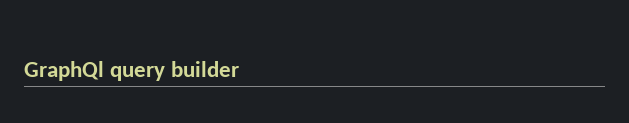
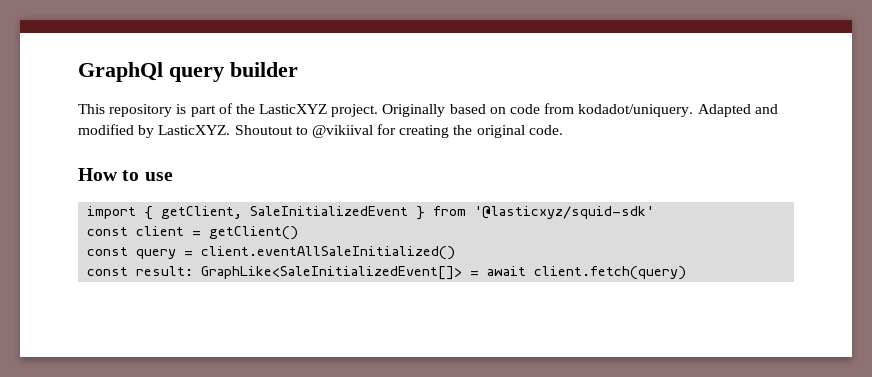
(240, 69) none -> [78,103,778,117] [78,124,563,138] [78,168,173,181] [87,206,655,220] [87,226,299,240] [87,246,456,260] [87,266,687,280] // This repository is part of the LasticXYZ project. Originally based on code from kodadot/uniquery. Adapted and modified by LasticXYZ. Shoutout to @vikiival for creating the original code. // How to use // import { getClient, SaleInitializedEvent } from '@lasticxyz/squid-sdk' // const client = getClient() // const query = client.eventAllSaleInitialized() // const result: GraphLike<SaleInitializedEvent[]> = await client.fetch(query)

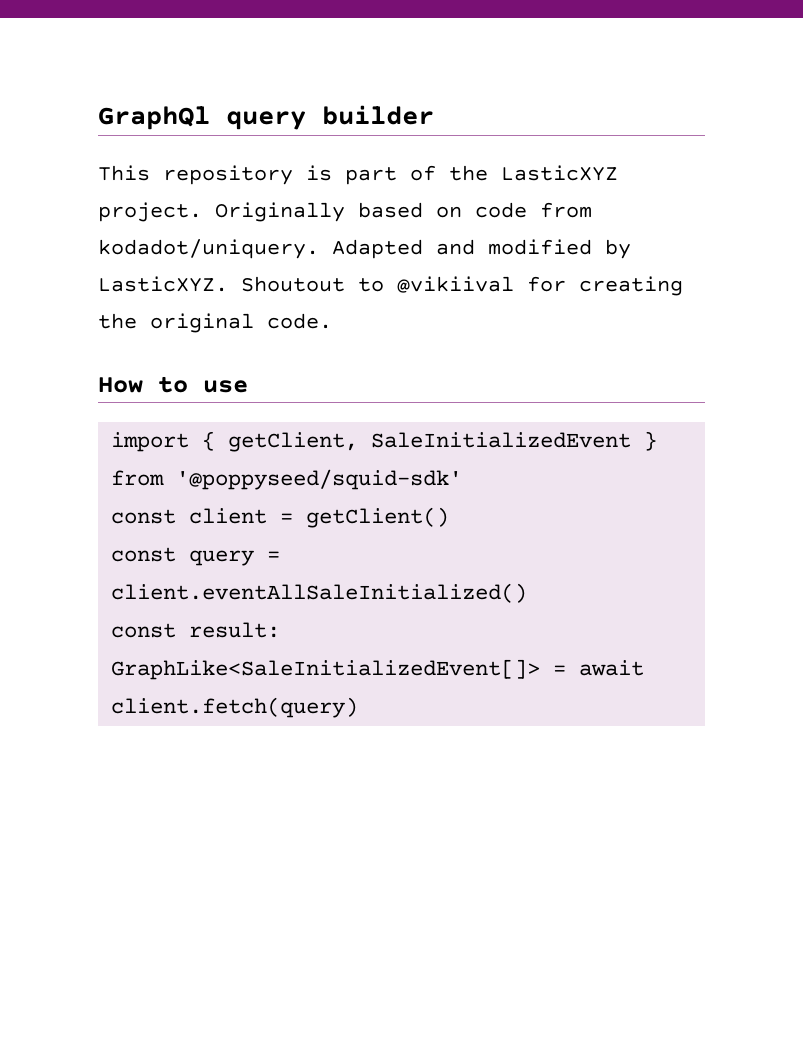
[474,206,655,219] '@lasticxyz/squid-sdk' -> [176,469,463,490] '@poppyseed/squid-sdk'

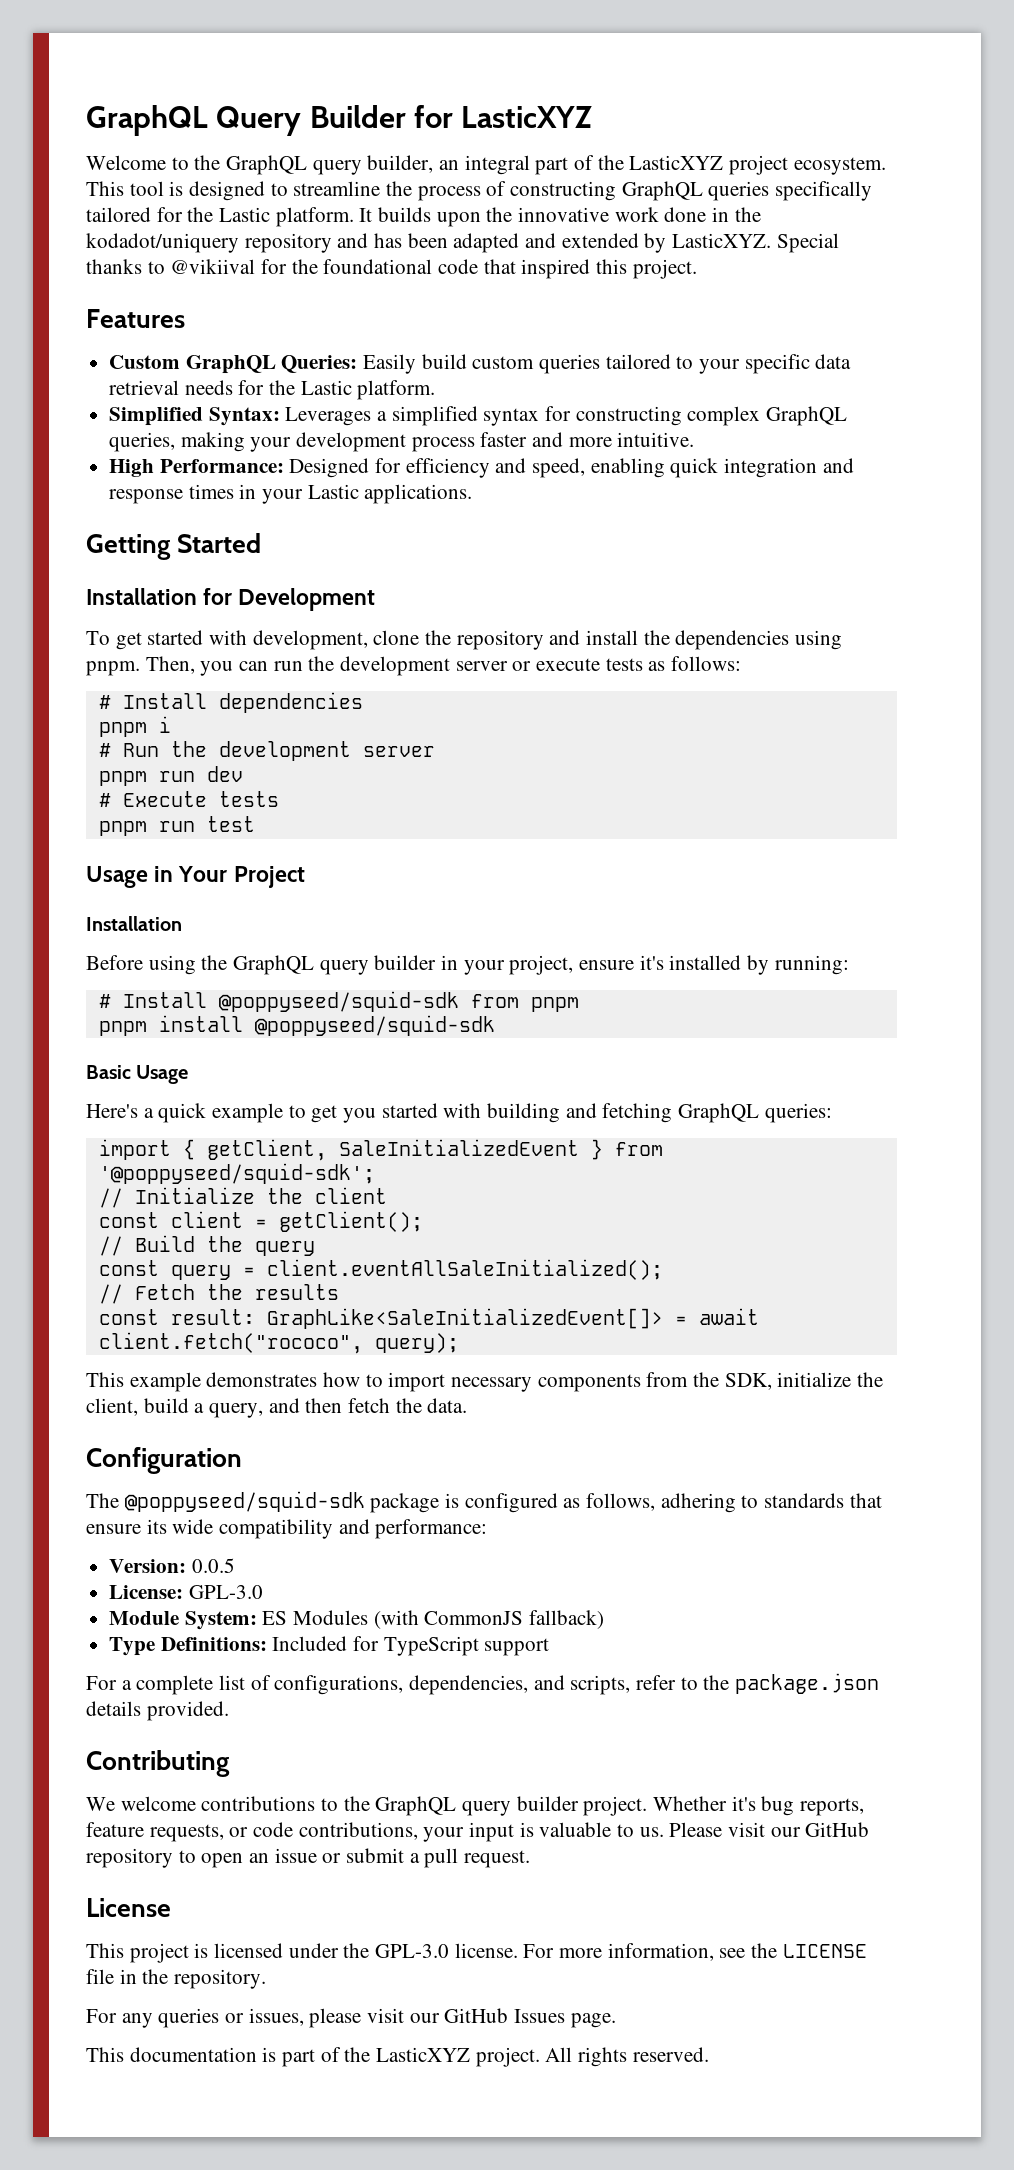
[98,105,434,130] [98,165,618,185] [98,202,592,222] [98,239,631,259] [98,276,683,296] [98,313,332,333] [98,376,248,393] GraphQl query builder // This repository is part of the LasticXYZ project. Originally based on code from kodadot/uniquery. Adapted and modified by LasticXYZ. Shoutout to @vikiival for creating the original code. // How to use -> [86,105,593,136] [86,155,886,175] [86,181,873,201] [86,207,761,227] [86,233,839,253] [86,259,697,279] [86,309,185,328] [109,354,852,374] [109,380,436,400] [109,406,848,426] [109,432,695,452] [109,458,854,478] [109,484,473,504] [86,533,262,560] [86,588,376,611] [86,630,843,650] [86,656,742,676] [98,692,363,713] [98,716,171,737] [98,741,435,761] [98,766,243,786] [98,791,279,807] [98,816,255,836] [86,866,305,888] [86,916,182,931] [86,955,849,975] [98,991,579,1012] [98,1015,495,1036] [86,1065,189,1084] [86,1103,832,1123] GraphQL Query Builder for LasticXYZ // Welcome to the GraphQL query builder, an integral part of the LasticXYZ project ecosystem. This tool is designed to streamline the process of constructing GraphQL queries specifically tailored for the Lastic platform. It builds upon the innovative work done in the kodadot/uniquery repository and has been adapted and extended by LasticXYZ. Special thanks to @vikiival for the foundational code that inspired this project. // Features // Custom GraphQL Queries: Easily build custom queries tailored to your specific data retrieval needs for the Lastic platform. // Simplified Syntax: Leverages a simplified syntax for constructing complex GraphQL queries, making your development process faster and more intuitive. // High Performance: Designed for efficiency and speed, enabling quick integration and response times in your Lastic applications. // Getting Started // Installation for Development // To get started with development, clone the repository and install the dependencies using pnpm. Then, you can run the development server or execute tests as follows: // # Install dependencies // pnpm i // # Run the development server // pnpm run dev // # Execute tests // pnpm run test // Usage in Your Project // Installation // Before using the GraphQL query builder in your project, ensure it's installed by running: // # Install @poppyseed/squid-sdk from pnpm // pnpm install @poppyseed/squid-sdk // Basic Usage // Here's a quick example to get you started with building and fetching GraphQL queries:
[176,469,463,490] [111,507,450,528] [111,547,281,566] [111,583,528,603] '@poppyseed/squid-sdk' // const client = getClient() // const query = client.eventAllSaleInitialized() -> [98,1163,375,1184] [98,1187,387,1208] [98,1211,423,1232] [98,1235,315,1256] [98,1259,663,1280] [98,1284,339,1304] '@poppyseed/squid-sdk'; // // Initialize the client // const client = getClient(); // // Build the query // const query = client.eventAllSaleInitialized(); // // Fetch the results
[111,697,359,718] client.fetch(query) -> [98,1332,459,1354] [86,1372,884,1392] [86,1398,468,1418] [86,1447,242,1474] [86,1491,882,1513] [86,1519,488,1539] [109,1558,235,1573] [109,1585,263,1599] [109,1610,605,1630] [109,1636,550,1656] [86,1673,880,1695] [86,1701,229,1721] [86,1750,230,1777] [86,1796,865,1816] [86,1822,870,1842] [86,1848,531,1868] [86,1898,171,1917] [86,1943,867,1963] [86,1969,267,1989] [86,2008,616,2028] [86,2047,709,2067] client.fetch("rococo", query); // This example demonstrates how to import necessary components from the SDK, initialize the client, build a query, and then fetch the data. // Configuration // The @poppyseed/squid-sdk package is configured as follows, adhering to standards that ensure its wide compatibility and performance: // Version: 0.0.5 // License: GPL-3.0 // Module System: ES Modules (with CommonJS fallback) // Type Definitions: Included for TypeScript support // For a complete list of configurations, dependencies, and scripts, refer to the package.json details provided. // Contributing // We welcome contributions to the GraphQL query builder project. Whether it's bug reports, feature requests, or code contributions, your input is valuable to us. Please visit our GitHub repository to open an issue or submit a pull request. // License // This project is licensed under the GPL-3.0 license. For more information, see the LICENSE file in the repository. // For any queries or issues, please visit our GitHub Issues page. // This documentation is part of the LasticXYZ project. All rights reserved.

